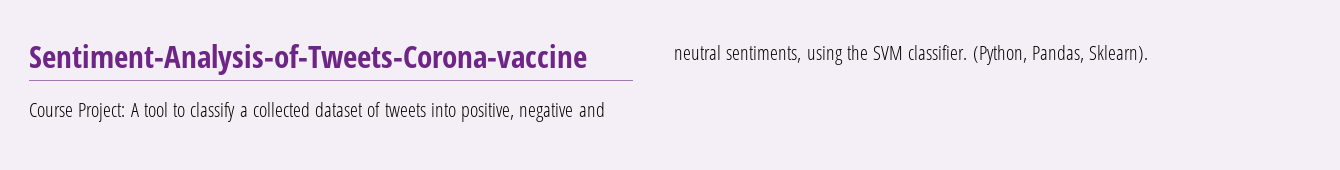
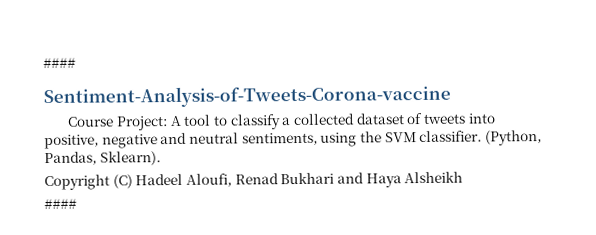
(29, 59) none -> [43,57,76,69] #### //
(1149, 54) none -> [44,171,464,191] [44,198,77,210] // Copyright (C) Hadeel Aloufi, Renad Bukhari and Haya Alsheikh // ####

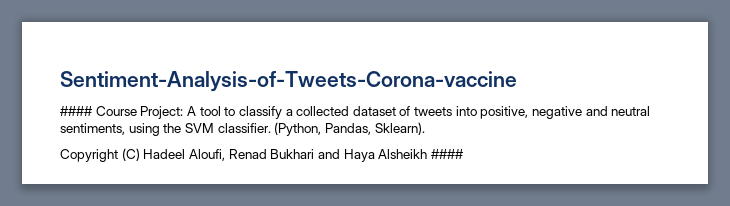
[43,57,76,69] #### // -> (60, 81) none
(451, 96) none -> [60,106,93,116] ####
(464, 177) // -> (428, 154) none

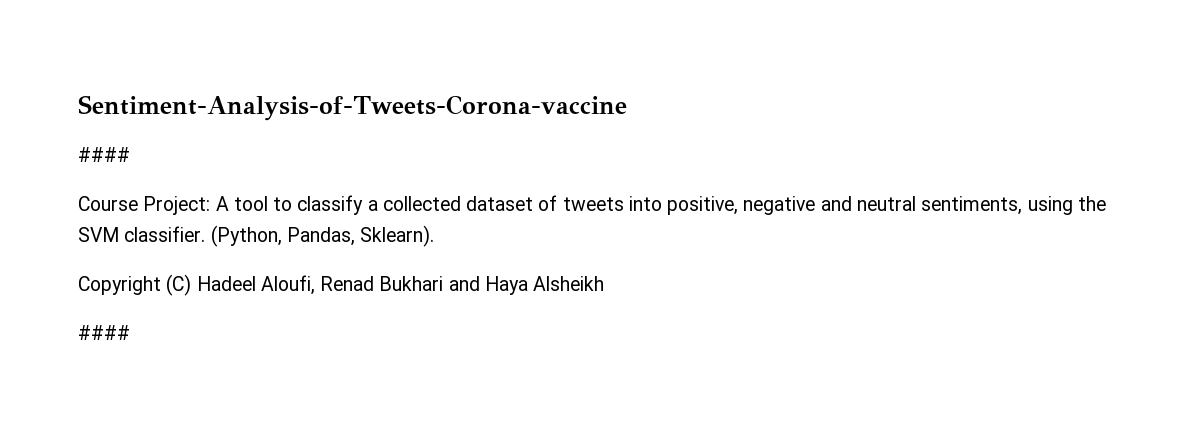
(93, 111) none -> (130, 154) //
(428, 154) none -> (605, 283) //

